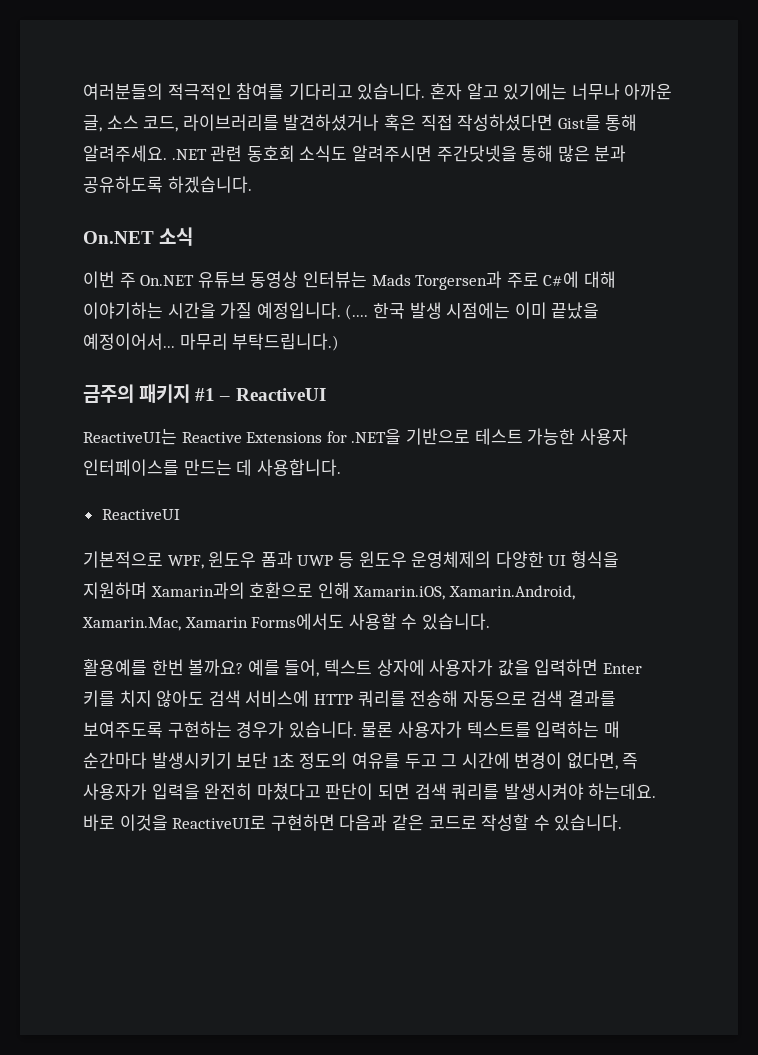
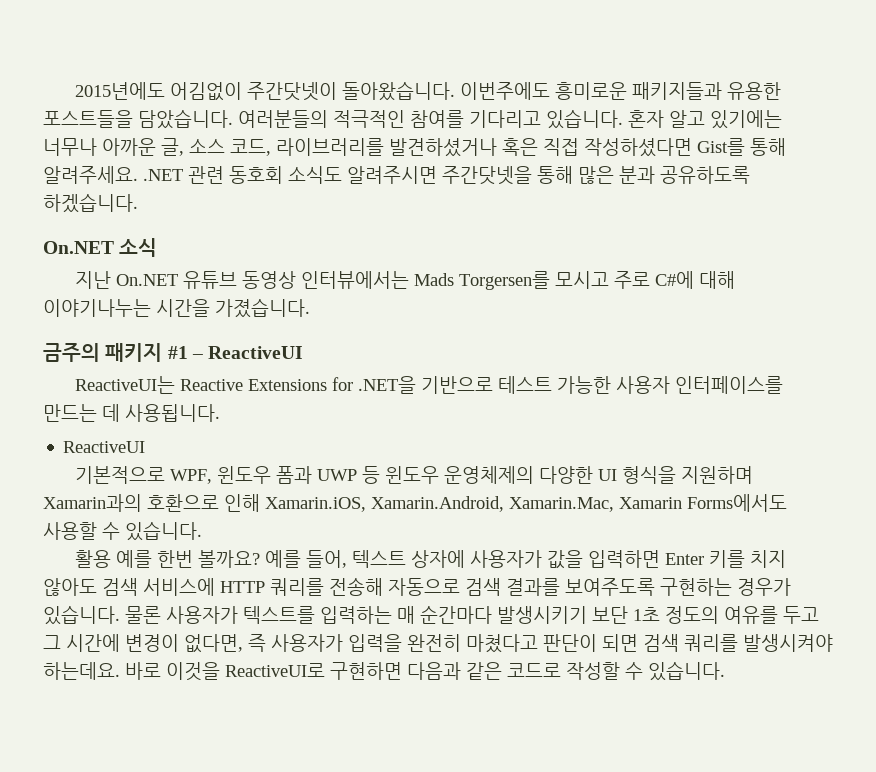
(83, 91) none -> [75,81,782,101] [43,109,233,129] 2015년에도 어김없이 주간닷넷이 돌아왔습니다. 이번주에도 흥미로운 패키지들과 유용한 포스트들을 담았습니다.
[83,271,136,288] 이번 주 -> [75,271,112,289] 지난
[302,271,616,290] [83,302,600,320] [83,333,340,351] 인터뷰는 Mads Torgersen과 주로 C#에 대해 이야기하는 시간을 가질 예정입니다. (.... 한국 발생 시점에는 이미 끝났을 예정이어서... 마무리 부탁드립니다.) -> [301,271,736,290] [43,298,310,318] 인터뷰에서는 Mads Torgersen를 모시고 주로 C#에 대해 이야기나누는 시간을 가졌습니다.
[256,459,341,476] 사용합니다. -> [125,404,220,422] 사용됩니다.
[83,659,147,676] 활용예를 -> [75,550,153,568] 활용 예를

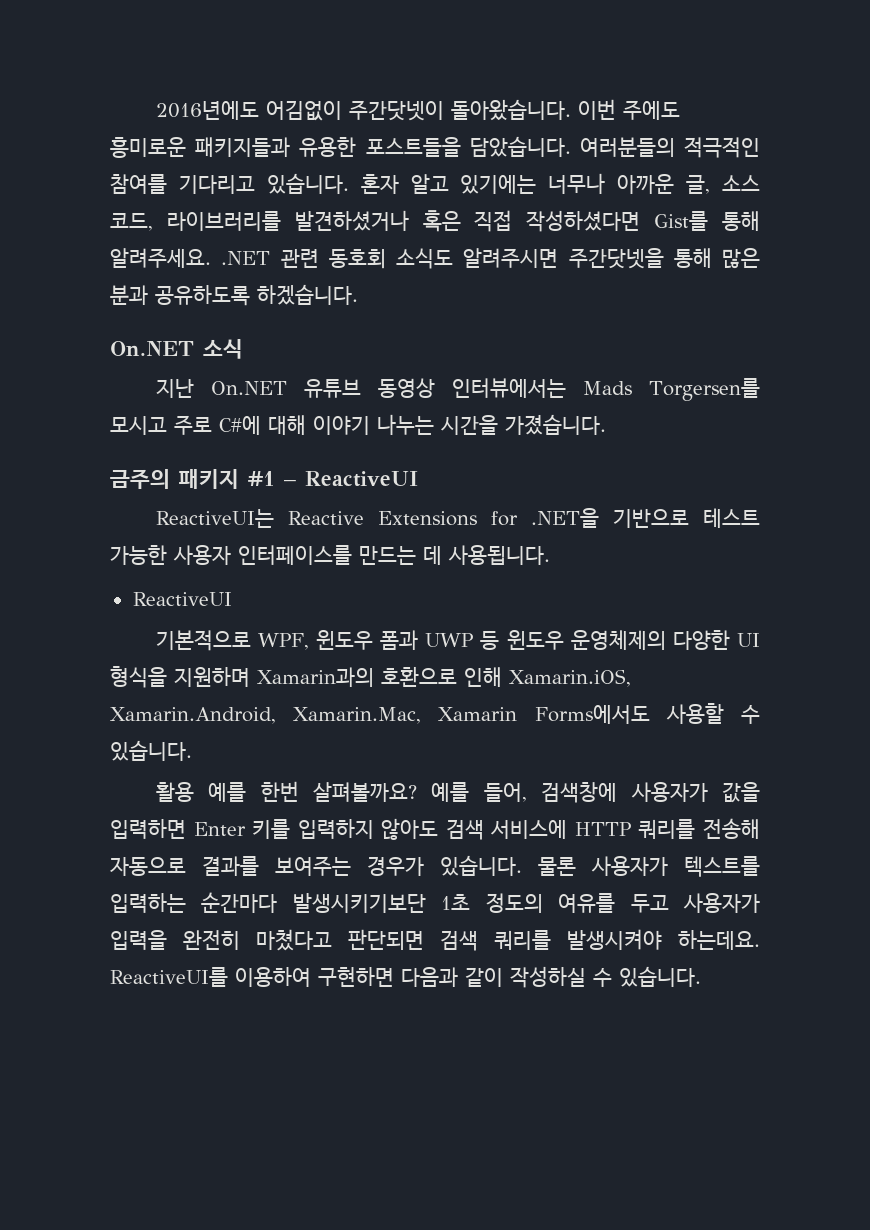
[75,82,166,100] 2015년에도 -> [155,101,259,120] 2016년에도
[460,82,551,100] 이번주에도 -> [577,99,680,120] 이번 주에도
[43,299,151,317] 이야기나누는 -> [313,414,434,435] 이야기 나누는
[198,550,261,568] 볼까요? -> [313,782,418,802] 살펴볼까요?
[352,550,466,568] 텍스트 상자에 -> [541,782,618,803] 검색창에
[750,550,787,568] 치지 -> [297,819,374,839] 입력하지
[465,578,732,596] 검색 결과를 보여주도록 구현하는 -> [202,856,351,876] 결과를 보여주는
[397,605,819,624] [43,634,266,653] 매 순간마다 발생시키기 보단 1초 정도의 여유를 두고 그 시간에 변경이 없다면, 즉 -> [201,892,669,913] 순간마다 발생시키기보단 1초 정도의 여유를 두고
[543,634,638,652] 판단이 되면 -> [348,929,424,950] 판단되면
[125,662,620,681] 바로 이것을 ReactiveUI로 구현하면 다음과 같은 코드로 작성할 -> [110,966,586,988] ReactiveUI를 이용하여 구현하면 다음과 같이 작성하실

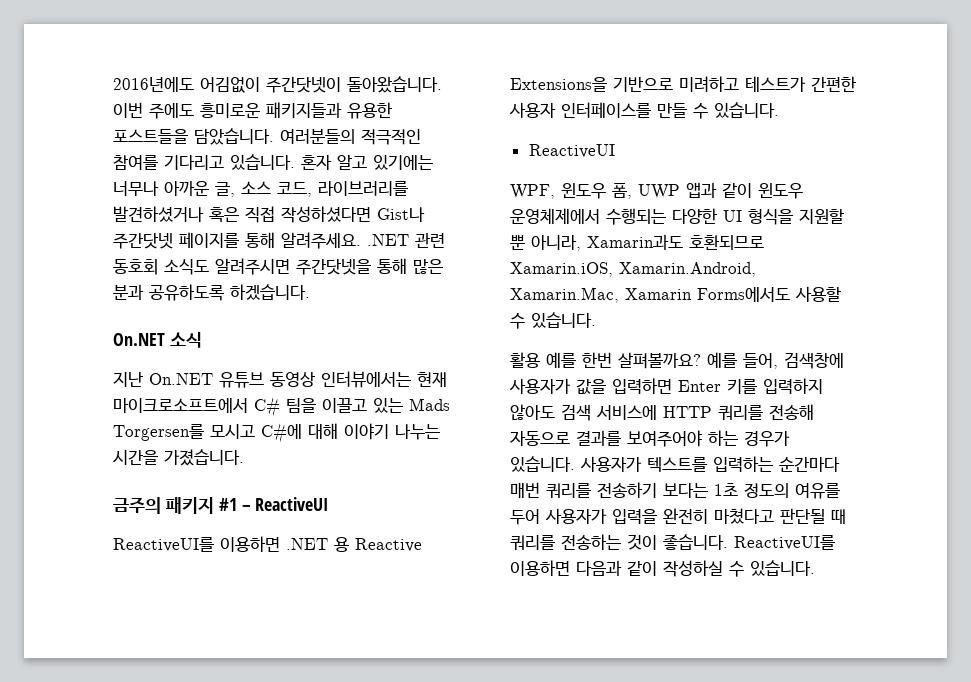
[654,211,709,231] Gist를 -> [377,207,425,222] [113,232,239,249] Gist나 주간닷넷 페이지를
(566, 388) none -> [417,372,447,387] [113,397,403,417] 현재 마이크로소프트에서 C# 팀을 이끌고 있는
[174,415,212,435] 주로 -> (255, 431) none
[155,508,760,528] [110,545,550,565] [132,592,232,606] [155,630,251,651] ReactiveUI는 Reactive Extensions for .NET을 기반으로 테스트 가능한 사용자 인터페이스를 만드는 데 사용됩니다. // ReactiveUI // 기본적으로 -> [113,536,422,552] [510,76,856,92] [509,102,779,119] [528,144,615,158] ReactiveUI를 이용하면 .NET 용 Reactive Extensions을 기반으로 미려하고 테스트가 간편한 사용자 인터페이스를 만들 수 있습니다. // ReactiveUI //
[380,630,760,650] [110,666,502,688] 폼과 UWP 등 윈도우 운영체제의 다양한 UI 형식을 지원하며 Xamarin과의 호환으로 인해 -> [612,182,803,199] [510,208,844,225] [510,234,764,251] 폼, UWP 앱과 같이 윈도우 운영체제에서 수행되는 다양한 UI 형식을 지원할 뿐 아니라, Xamarin과도 호환되므로
[275,856,351,876] 보여주는 -> [627,430,738,447] 보여주어야 하는
[538,857,576,876] 물론 -> (575, 464) none
[292,893,426,913] 발생시키기보단 -> [510,482,708,498] 매번 쿼리를 전송하기 보다는
[630,894,669,913] 두고 -> [510,509,540,525] 두어
[348,929,760,951] [110,967,394,987] 판단되면 검색 쿼리를 발생시켜야 하는데요. ReactiveUI를 이용하여 구현하면 -> [780,508,846,524] [510,534,835,550] [510,560,570,576] 판단될 때 쿼리를 전송하는 것이 좋습니다. ReactiveUI를 이용하면

